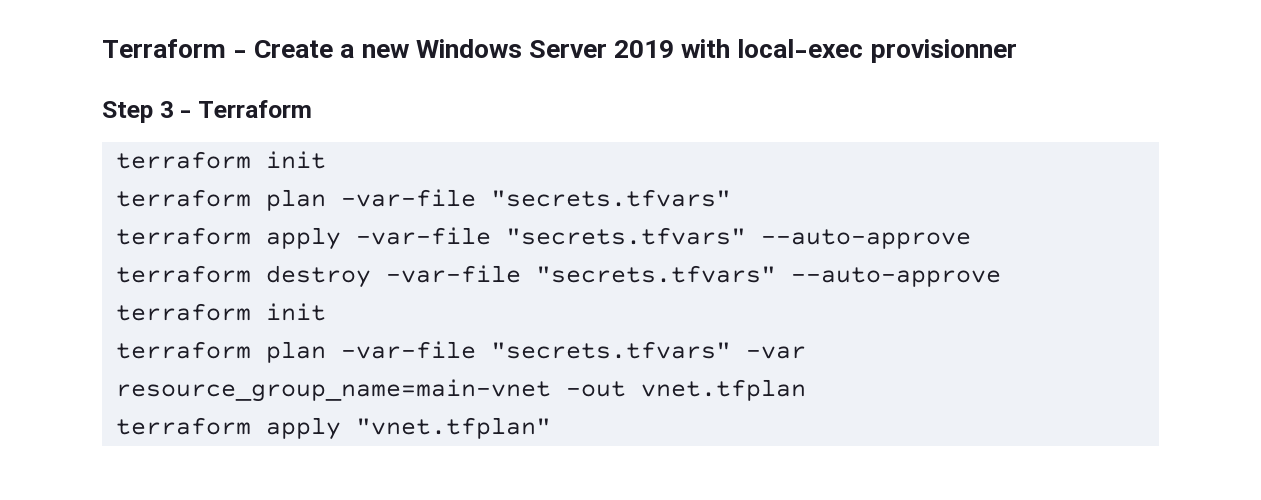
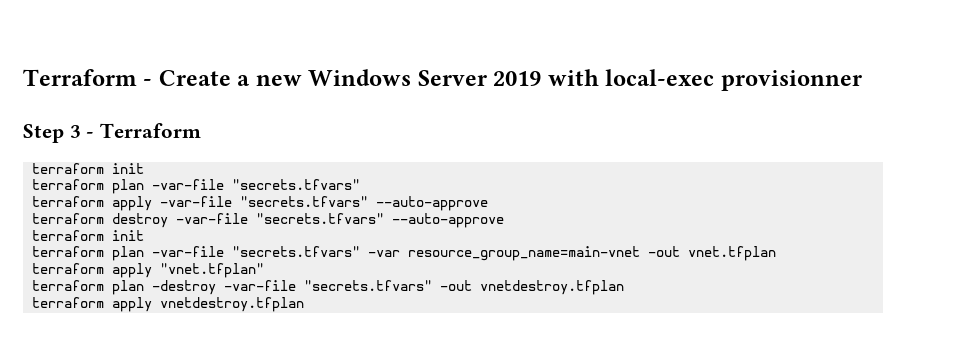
(551, 428) none -> [32,280,625,295] [32,297,305,312] // terraform plan -destroy -var-file "secrets.tfvars" -out vnetdestroy.tfplan // terraform apply vnetdestroy.tfplan

